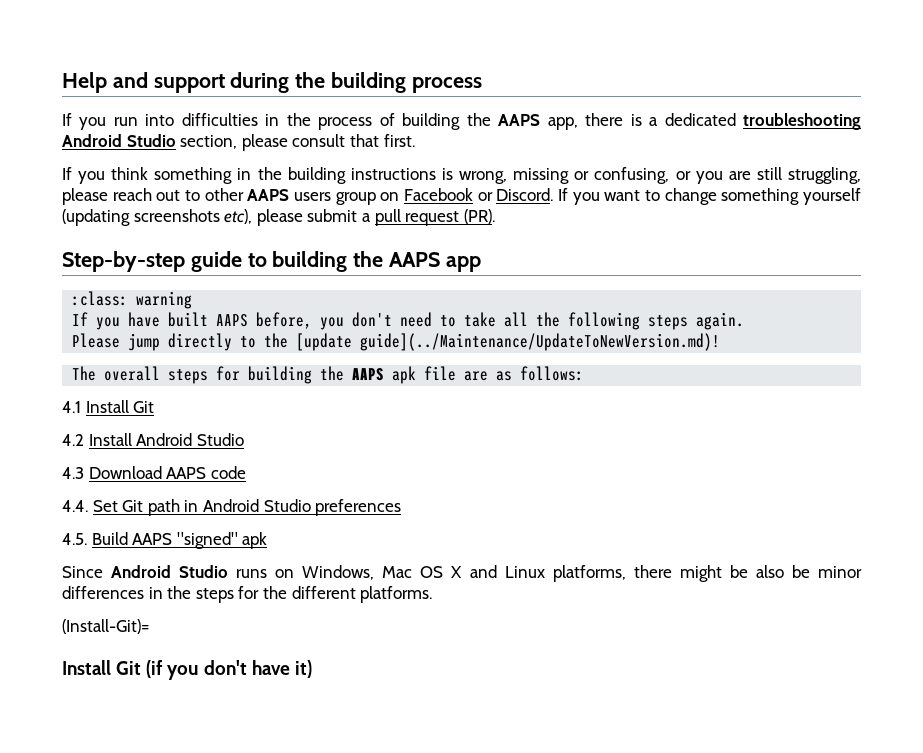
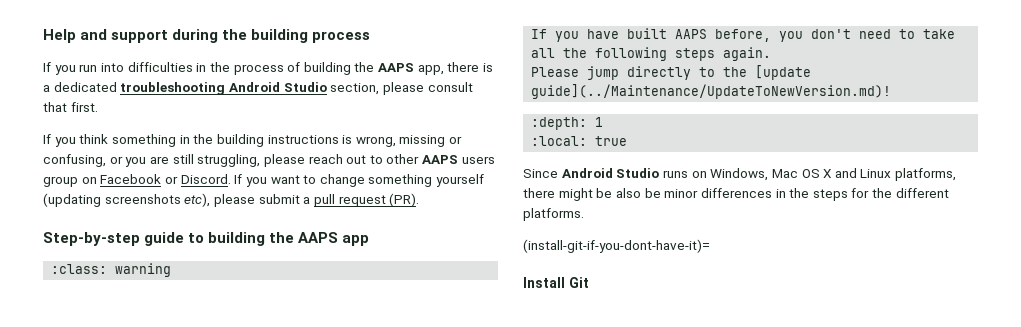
[72,366,585,384] [62,400,155,413] [62,433,244,446] [62,466,246,479] [62,499,402,516] [62,532,268,549] The overall steps for building the AAPS apk file are as follows: // 4.1 Install Git // 4.2 Install Android Studio // 4.3 Download AAPS code // 4.4. Set Git path in Android Studio preferences // 4.5. Build AAPS "signed" apk -> [531,117,604,130] [531,136,628,146] :depth: 1 // :local: true
[62,619,150,634] [62,660,312,680] (Install-Git)= // Install Git (if you don't have it) -> [523,239,710,253] [523,277,589,288] (install-git-if-you-dont-have-it)= // Install Git

